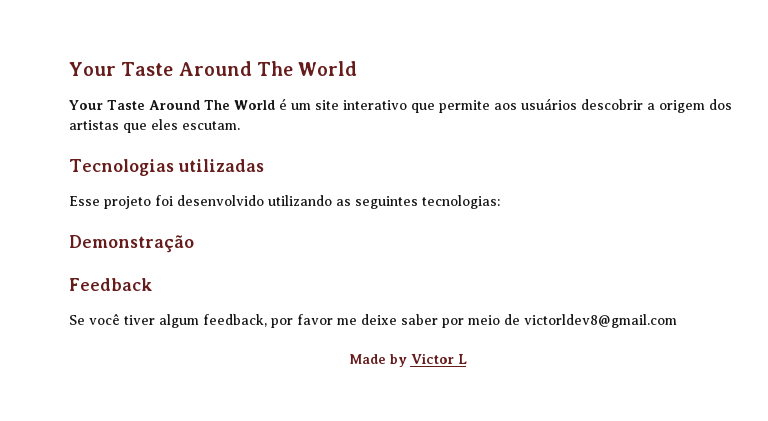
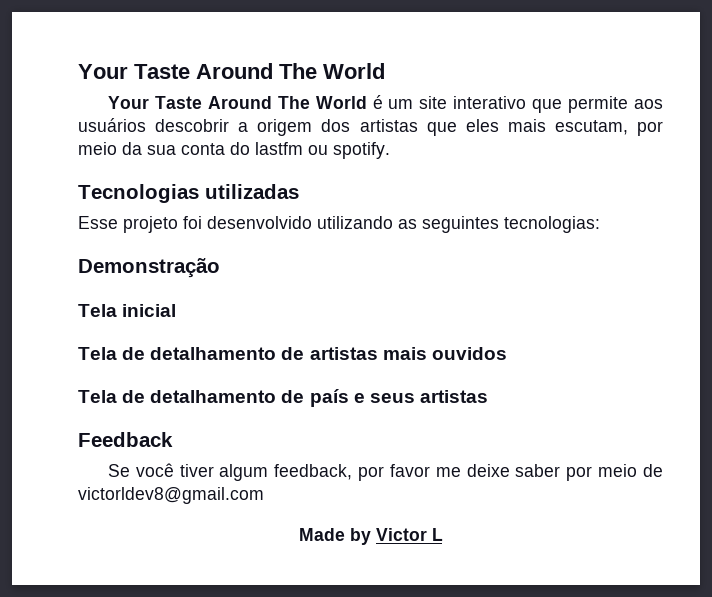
[182,121,240,130] escutam. -> [507,119,664,136] [78,142,390,159] mais escutam, por meio da sua conta do lastfm ou spotify.
(194, 244) none -> [78,304,177,317] [78,347,507,360] [78,389,488,407] // Tela inicial // Tela de detalhamento de artistas mais ouvidos // Tela de detalhamento de país e seus artistas

